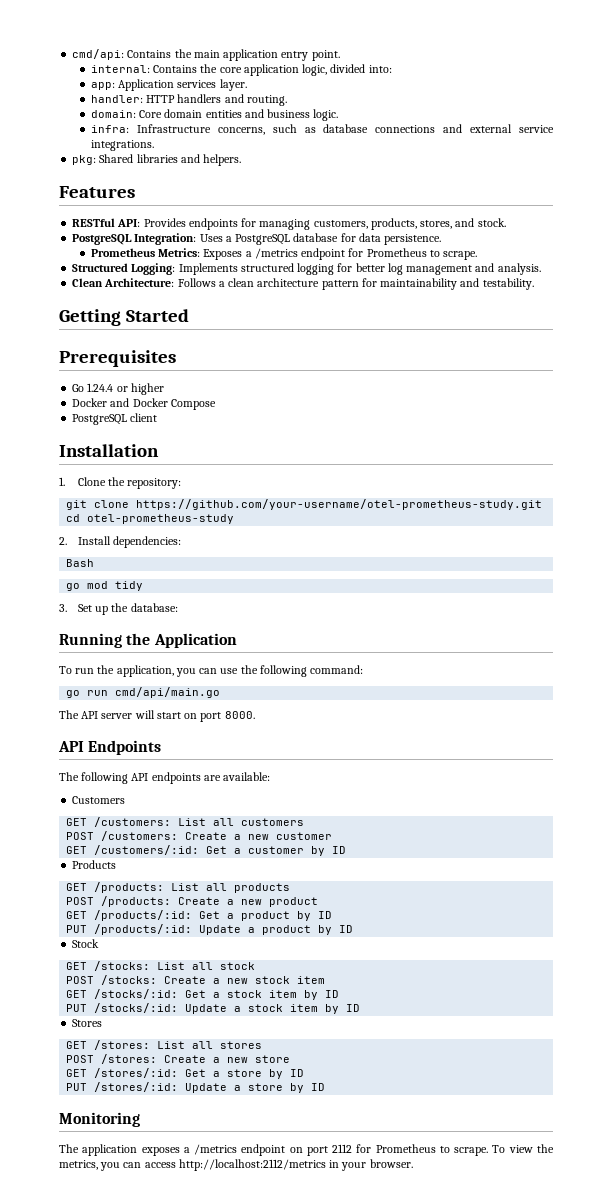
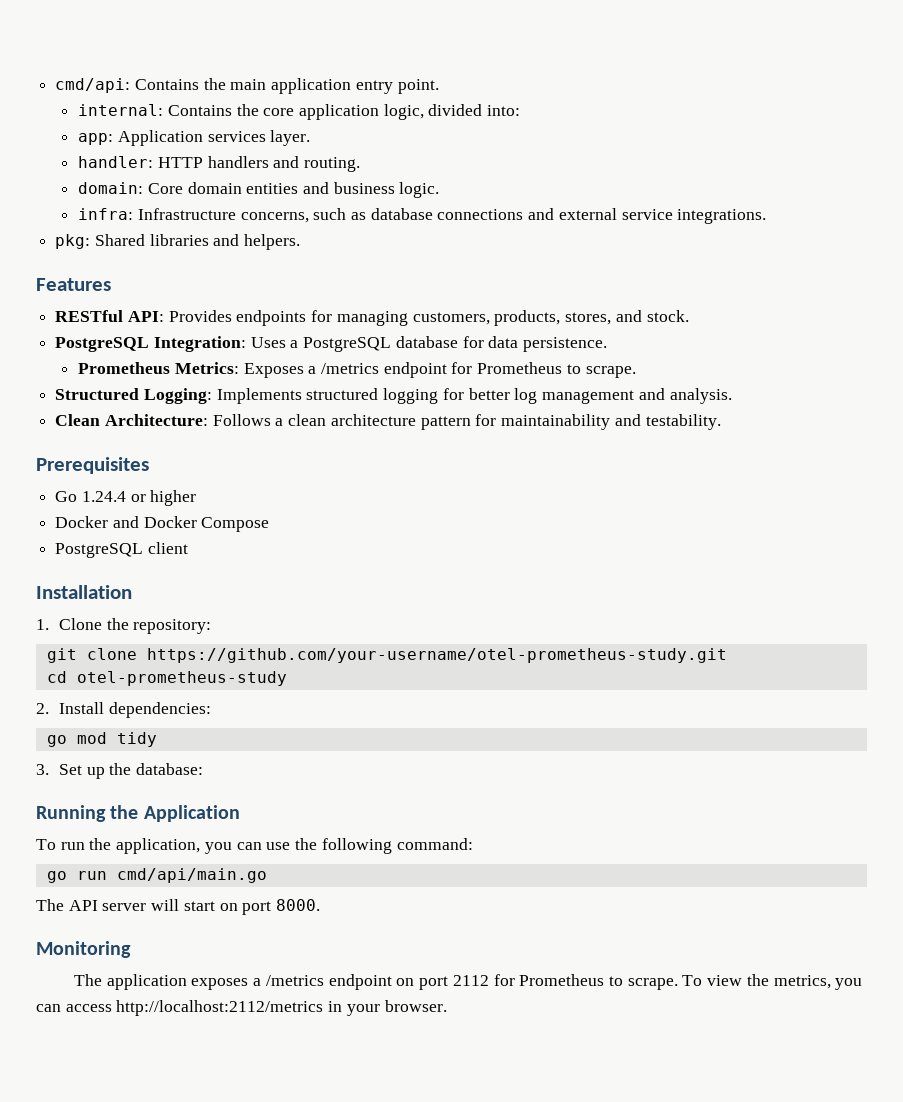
[59,309,189,326] // Getting Started -> (721, 422) none
[66,559,95,567] // Bash -> (211, 710) none
[58,740,162,755] [59,772,271,784] [72,796,126,804] [66,817,305,827] [66,831,333,841] [66,845,347,856] [72,860,117,869] [66,882,291,893] [66,896,319,907] [66,910,333,921] [66,924,354,935] [72,939,100,948] [66,961,256,971] [66,975,326,985] [66,989,340,1000] [66,1003,361,1014] [72,1019,103,1027] [66,1040,263,1050] [66,1054,291,1064] [66,1068,305,1079] [66,1082,326,1093] // API Endpoints // The following API endpoints are available: // Customers // GET /customers: List all customers // POST /customers: Create a new customer // GET /customers/:id: Get a customer by ID // Products // GET /products: List all products // POST /products: Create a new product // GET /products/:id: Get a product by ID // PUT /products/:id: Update a product by ID // Stock // GET /stocks: List all stock // POST /stocks: Create a new stock item // GET /stocks/:id: Get a stock item by ID // PUT /stocks/:id: Update a stock item by ID // Stores // GET /stores: List all stores // POST /stores: Create a new store // GET /stores/:id: Get a store by ID // PUT /stores/:id: Update a store by ID -> (321, 905) none

